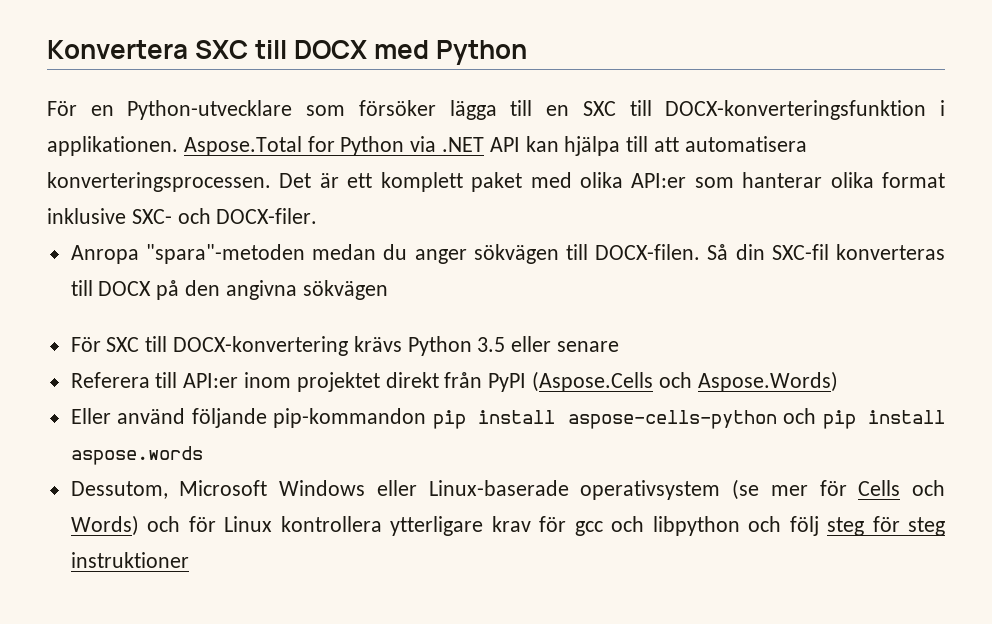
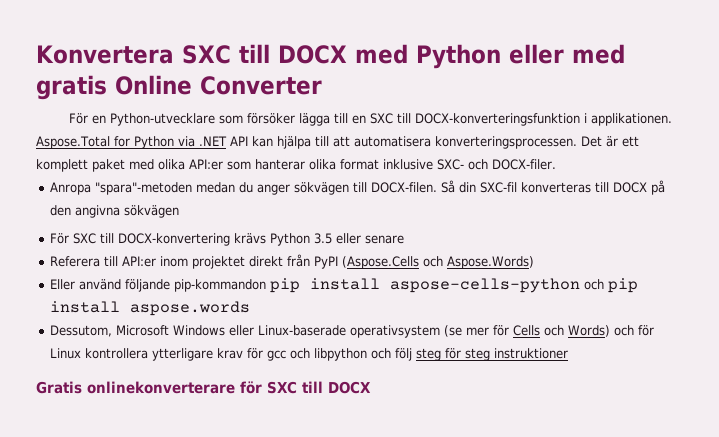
(528, 52) none -> [508,44,625,64] [36,75,322,100] eller med gratis Online Converter
(189, 560) none -> [36,381,371,394] // Gratis onlinekonverterare för SXC till DOCX

